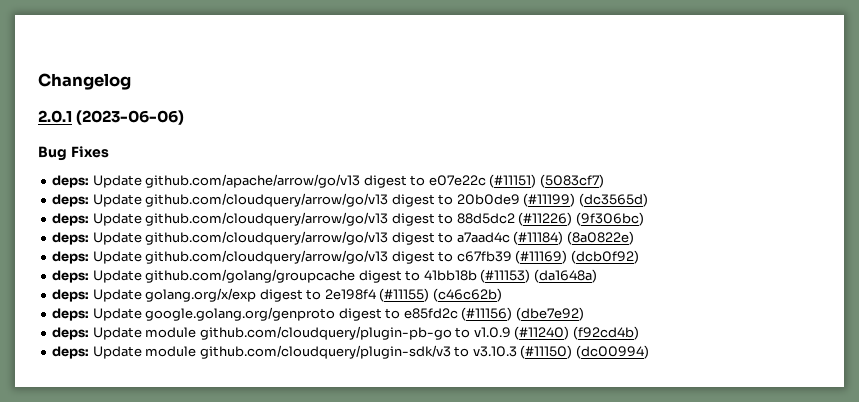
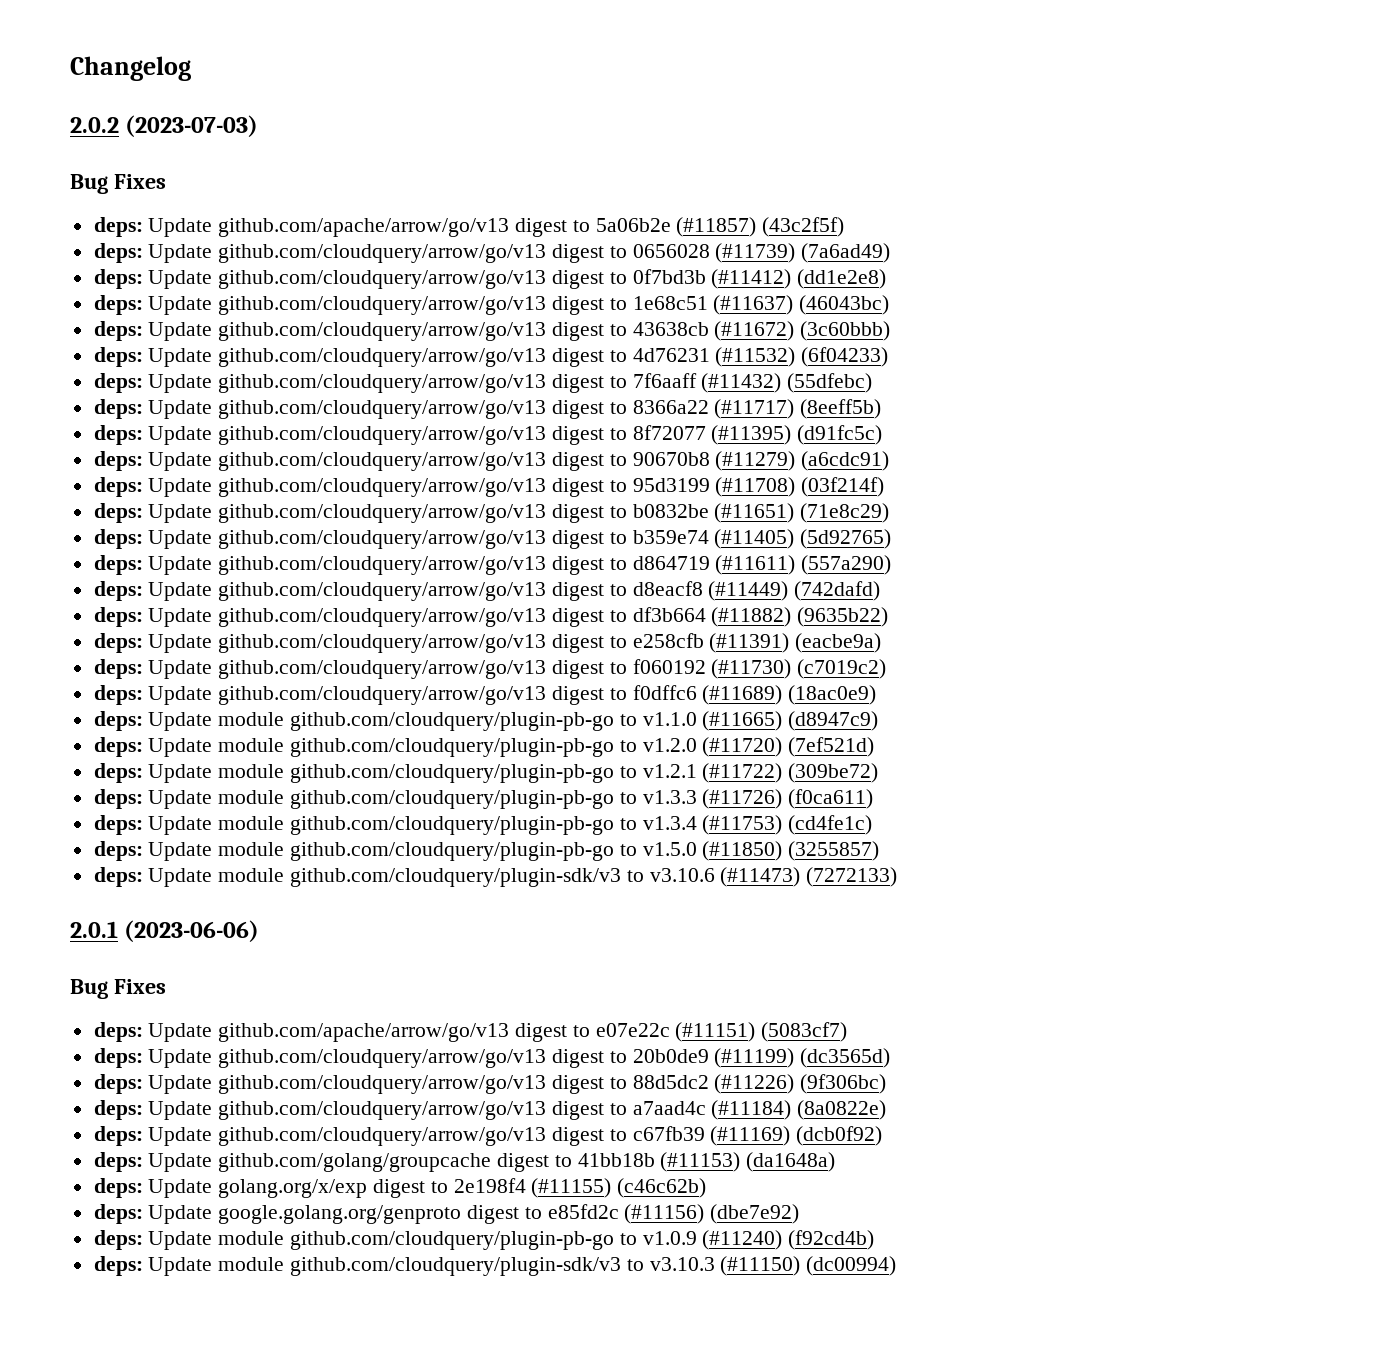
(131, 81) none -> [70,115,259,137] [70,174,166,194] [93,217,845,237] [93,243,891,263] [93,269,887,289] [93,295,890,315] [93,321,891,341] [93,347,889,367] [93,373,873,393] [93,399,882,419] [93,425,883,445] [93,451,890,471] [93,477,885,497] [93,503,890,523] [93,529,892,549] [93,555,892,575] [93,581,881,601] [93,607,889,627] [93,633,882,653] [93,659,887,679] [93,685,877,705] [93,711,879,731] [93,737,875,757] [93,763,879,783] [93,789,874,809] [93,815,873,835] [93,841,880,861] [93,867,898,887] // 2.0.2 (2023-07-03) // Bug Fixes // deps: Update github.com/apache/arrow/go/v13 digest to 5a06b2e (#11857) (43c2f5f) // deps: Update github.com/cloudquery/arrow/go/v13 digest to 0656028 (#11739) (7a6ad49) // deps: Update github.com/cloudquery/arrow/go/v13 digest to 0f7bd3b (#11412) (dd1e2e8) // deps: Update github.com/cloudquery/arrow/go/v13 digest to 1e68c51 (#11637) (46043bc) // deps: Update github.com/cloudquery/arrow/go/v13 digest to 43638cb (#11672) (3c60bbb) // deps: Update github.com/cloudquery/arrow/go/v13 digest to 4d76231 (#11532) (6f04233) // deps: Update github.com/cloudquery/arrow/go/v13 digest to 7f6aaff (#11432) (55dfebc) // deps: Update github.com/cloudquery/arrow/go/v13 digest to 8366a22 (#11717) (8eeff5b) // deps: Update github.com/cloudquery/arrow/go/v13 digest to 8f72077 (#11395) (d91fc5c) // deps: Update github.com/cloudquery/arrow/go/v13 digest to 90670b8 (#11279) (a6cdc91) // deps: Update github.com/cloudquery/arrow/go/v13 digest to 95d3199 (#11708) (03f214f) // deps: Update github.com/cloudquery/arrow/go/v13 digest to b0832be (#11651) (71e8c29) // deps: Update github.com/cloudquery/arrow/go/v13 digest to b359e74 (#11405) (5d92765) // deps: Update github.com/cloudquery/arrow/go/v13 digest to d864719 (#11611) (557a290) // deps: Update github.com/cloudquery/arrow/go/v13 digest to d8eacf8 (#11449) (742dafd) // deps: Update github.com/cloudquery/arrow/go/v13 digest to df3b664 (#11882) (9635b22) // deps: Update github.com/cloudquery/arrow/go/v13 digest to e258cfb (#11391) (eacbe9a) // deps: Update github.com/cloudquery/arrow/go/v13 digest to f060192 (#11730) (c7019c2) // deps: Update github.com/cloudquery/arrow/go/v13 digest to f0dffc6 (#11689) (18ac0e9) // deps: Update module github.com/cloudquery/plugin-pb-go to v1.1.0 (#11665) (d8947c9) // deps: Update module github.com/cloudquery/plugin-pb-go to v1.2.0 (#11720) (7ef521d) // deps: Update module github.com/cloudquery/plugin-pb-go to v1.2.1 (#11722) (309be72) // deps: Update module github.com/cloudquery/plugin-pb-go to v1.3.3 (#11726) (f0ca611) // deps: Update module github.com/cloudquery/plugin-pb-go to v1.3.4 (#11753) (cd4fe1c) // deps: Update module github.com/cloudquery/plugin-pb-go to v1.5.0 (#11850) (3255857) // deps: Update module github.com/cloudquery/plugin-sdk/v3 to v3.10.6 (#11473) (7272133)

